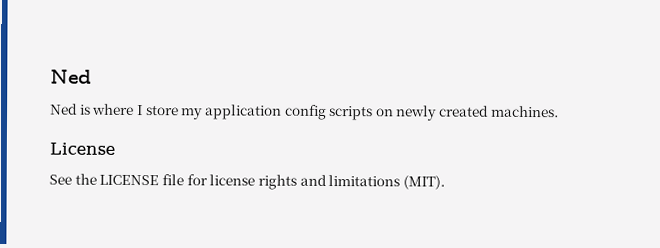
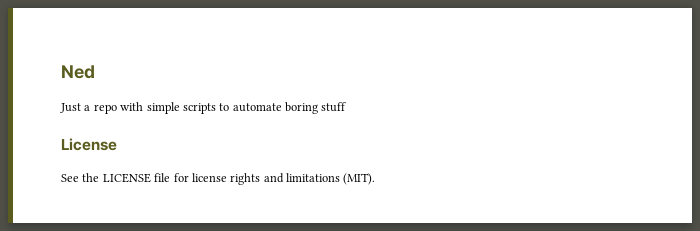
[50,103,559,121] Ned is where I store my application config scripts on newly created machines. -> [60,102,347,114] Just a repo with simple scripts to automate boring stuff

